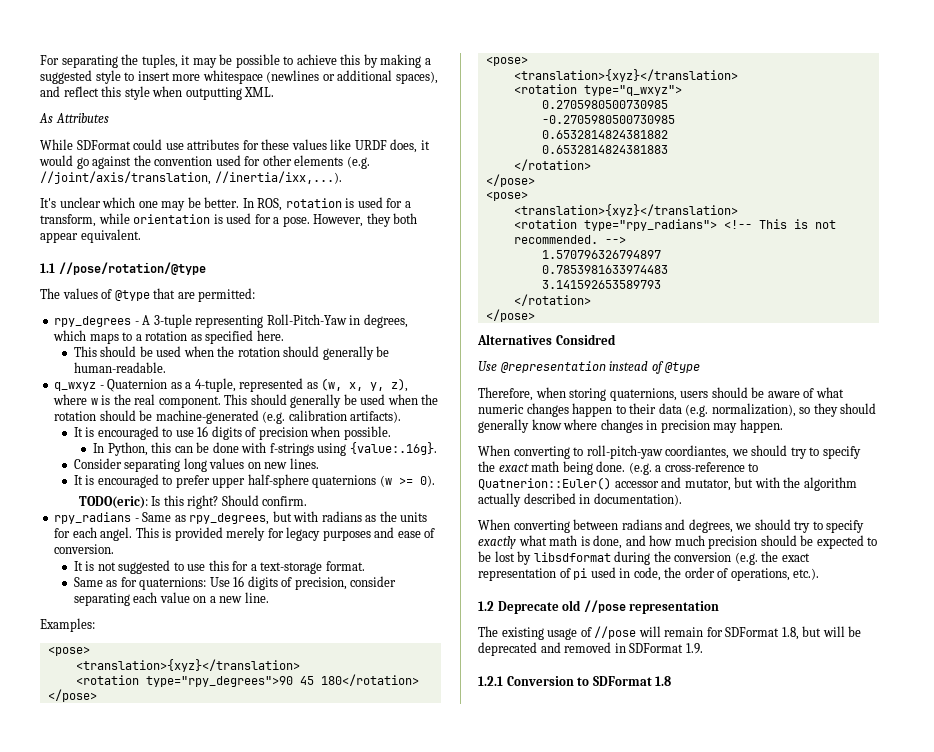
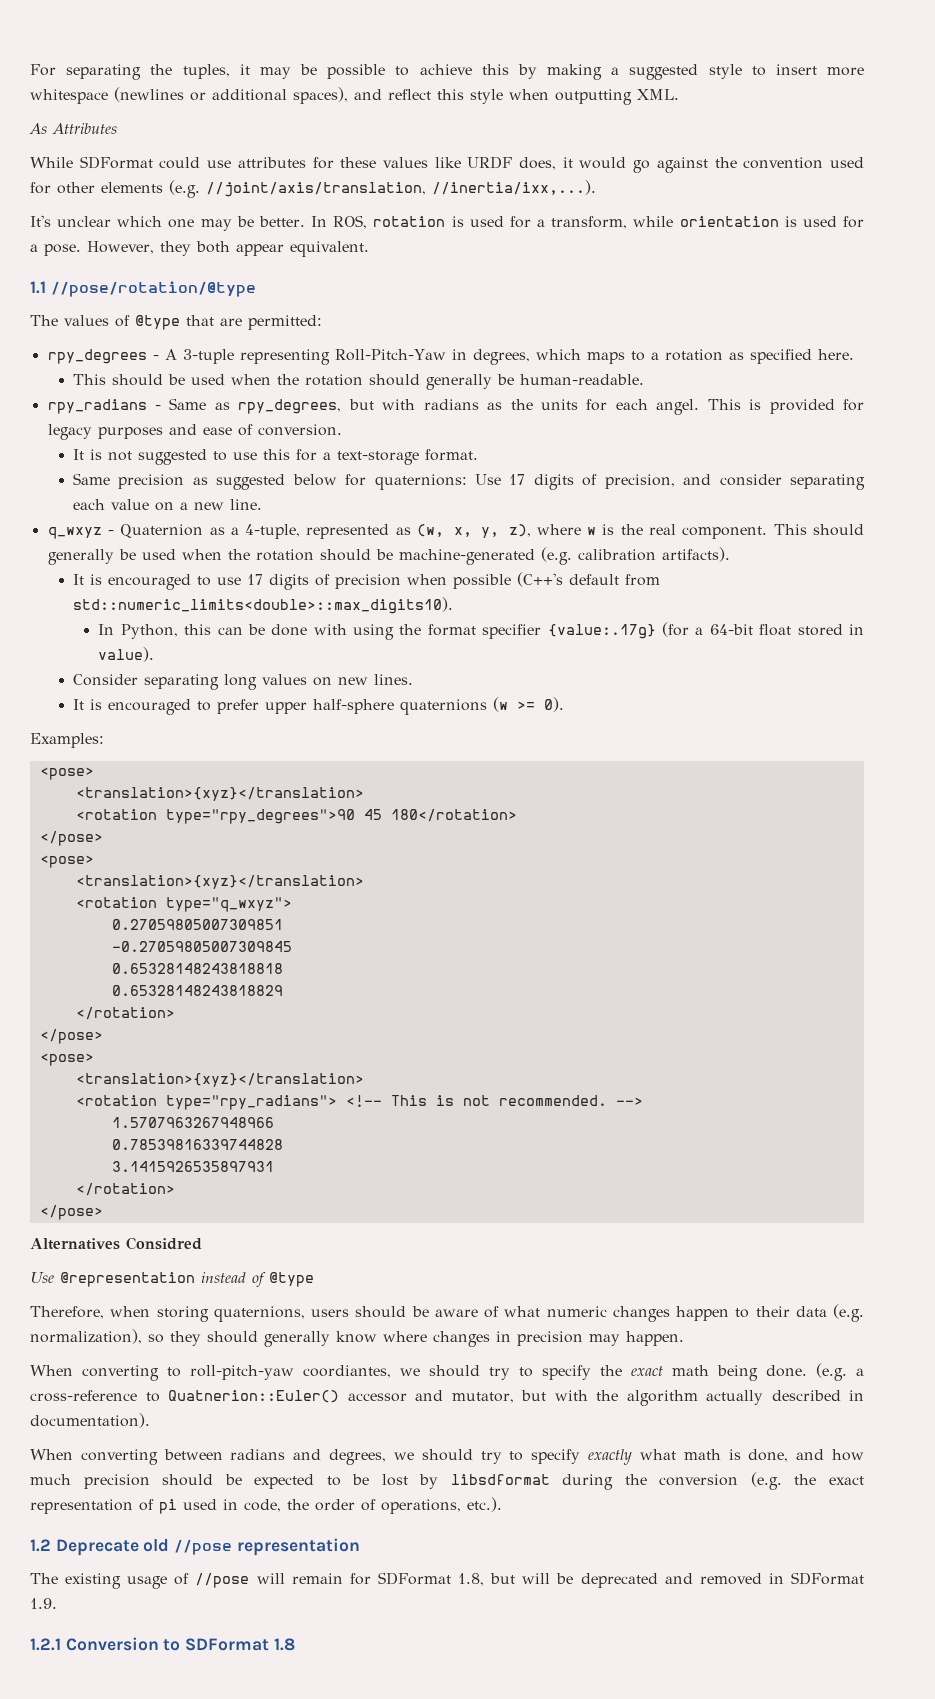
(166, 367) none -> [47,398,864,415] [47,424,342,440] [72,449,478,465] [72,473,865,490] [72,499,262,511] // rpy_radians - Same as rpy_degrees, but with radians as the units for each angel. This is provided for legacy purposes and ease of conversion. // It is not suggested to use this for a text-storage format. // Same precision as suggested below for quaternions: Use 17 digits of precision, and consider separating each value on a new line.
[197,426,209,437] 16 -> [246,574,263,585] 17
[343,426,391,440] possible. -> [452,572,660,589] [72,597,453,614] possible (C++'s default from std::numeric_limits<double>::max_digits10).
[269,442,437,456] f-strings using {value:.16g}. -> [353,622,865,640] [98,647,155,662] using the format specifier {value:.17g} (for a 64-bit float stored in value).
[78,495,308,509] [54,511,428,525] [54,527,436,541] [54,544,115,554] [73,560,365,574] [73,576,397,590] [73,592,269,606] // TODO(eric): Is this right? Should confirm. // rpy_radians - Same as rpy_degrees, but with radians as the units for each angel. This is provided merely for legacy purposes and ease of conversion. // It is not suggested to use this for a text-storage format. // Same as for quaternions: Use 16 digits of precision, consider separating each value on a new line. -> (564, 704) none
[541,100,668,109] [541,115,675,124] [541,130,668,139] [541,145,668,154] 0.2705980500730985 // -0.2705980500730985 // 0.6532814824381882 // 0.6532814824381883 -> [111,919,283,930] [111,941,292,952] [111,963,283,974] [111,985,283,996] 0.27059805007309851 // -0.27059805007309845 // 0.65328148243818818 // 0.65328148243818829
[541,250,661,259] [541,265,668,274] [541,280,661,289] 1.570796326794897 // 0.7853981633974483 // 3.141592653589793 -> [111,1117,274,1128] [111,1139,283,1150] [111,1161,274,1172] 1.5707963267948966 // 0.78539816339744828 // 3.1415926535897931

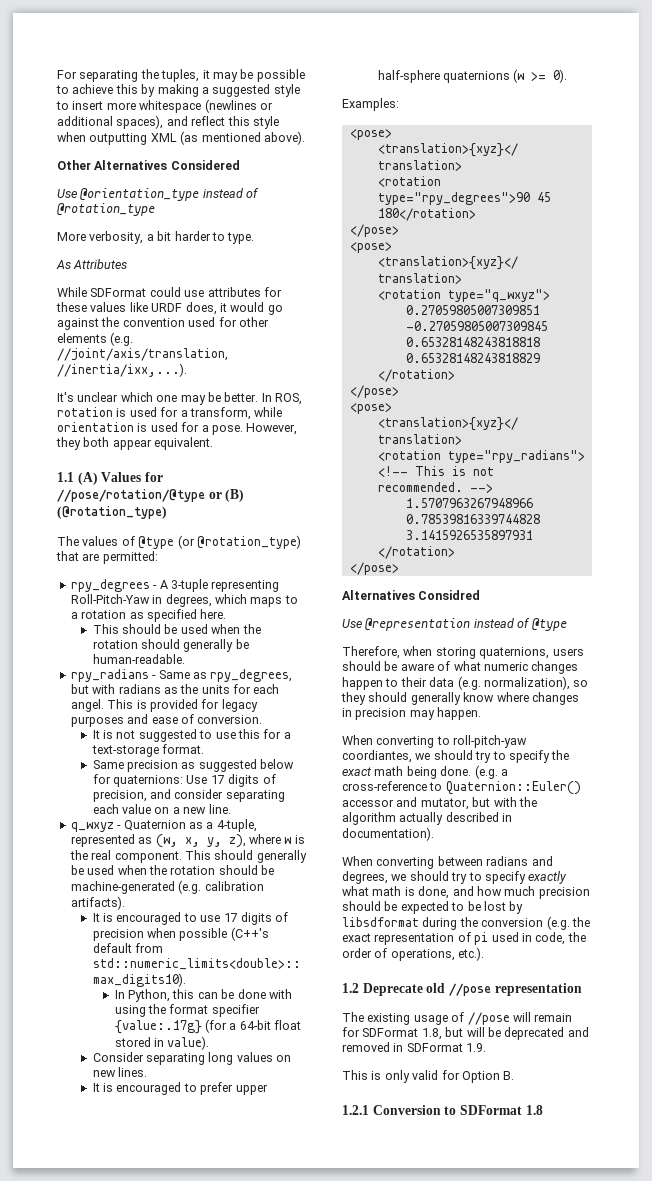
[637,89,679,100] XML. -> [150,131,305,145] [57,160,240,170] [57,188,260,201] [57,203,155,216] [57,231,255,244] XML (as mentioned above). // Other Alternatives Considered // Use @orientation_type instead of @rotation_type // More verbosity, a bit harder to type.
[50,281,256,297] //pose/rotation/@type -> [77,472,163,485] [57,489,245,502] [57,506,167,519] (A) Values for //pose/rotation/@type or (B) (@rotation_type)
(180, 322) none -> [177,535,301,549] (or @rotation_type)
[168,1390,339,1403] Quatnerion::Euler() -> [445,781,581,795] Quaternion::Euler()
(57, 1603) none -> [342,1070,515,1083] // This is only valid for Option B.

